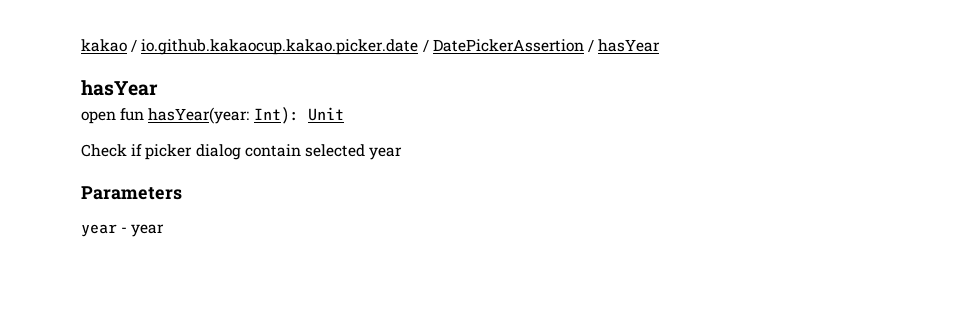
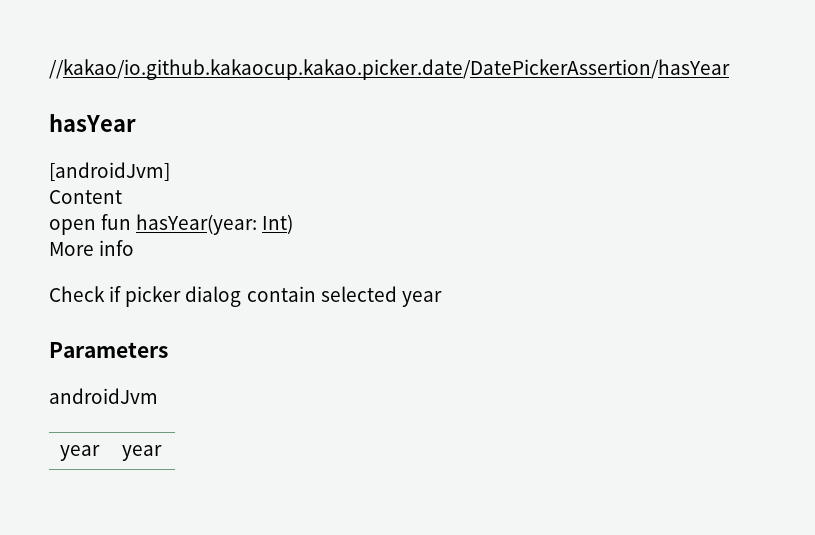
[81,39,661,55] [81,80,158,96] kakao / io.github.kakaocup.kakao.picker.date / DatePickerAssertion / hasYear // hasYear -> [49,59,730,80] [49,114,136,132] [49,162,170,181] [49,190,122,204] //kakao/io.github.kakaocup.kakao.picker.date/DatePickerAssertion/hasYear // hasYear // [androidJvm] // Content
[253,107,344,124] Int): Unit -> [262,214,294,234] [49,240,135,256] Int) // More info
[81,224,128,237] year - -> [49,388,158,404] [60,445,101,461] androidJvm // year |

